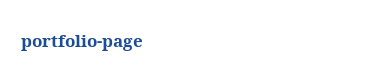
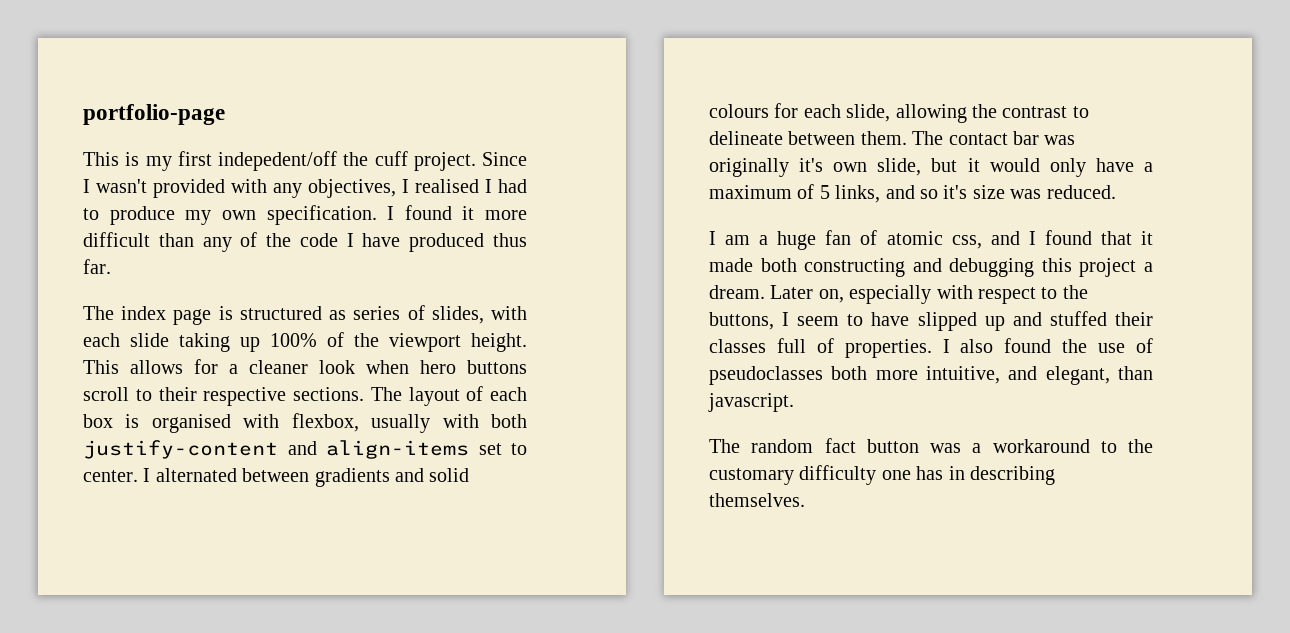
(143, 43) none -> [83,151,527,171] [83,179,527,198] [83,205,527,225] [83,232,527,252] [83,259,111,274] [83,305,527,325] [83,332,527,352] [83,359,527,374] [83,386,527,406] [83,413,527,433] [83,440,527,459] [83,468,470,487] [709,103,1089,123] [709,131,1076,145] [709,158,1153,177] [709,184,1116,203] [709,230,1153,250] [709,258,1153,277] [709,285,1088,304] [709,311,1153,331] [709,338,1153,358] [709,366,1153,385] [708,393,794,412] [709,438,1153,453] [709,465,1055,485] [709,493,805,507] // This is my first indepedent/off the cuff project. Since I wasn't provided with any objectives, I realised I had to produce my own specification. I found it more difficult than any of the code I have produced thus far. // The index page is structured as series of slides, with each slide taking up 100% of the viewport height. This allows for a cleaner look when hero buttons scroll to their respective sections. The layout of each box is organised with flexbox, usually with both justify-content and align-items set to center. I alternated between gradients and solid colours for each slide, allowing the contrast to delineate between them. The contact bar was originally it's own slide, but it would only have a maximum of 5 links, and so it's size was reduced. // I am a huge fan of atomic css, and I found that it made both constructing and debugging this project a dream. Later on, especially with respect to the buttons, I seem to have slipped up and stuffed their classes full of properties. I also found the use of pseudoclasses both more intuitive, and elegant, than javascript. // The random fact button was a workaround to the customary difficulty one has in describing themselves.

